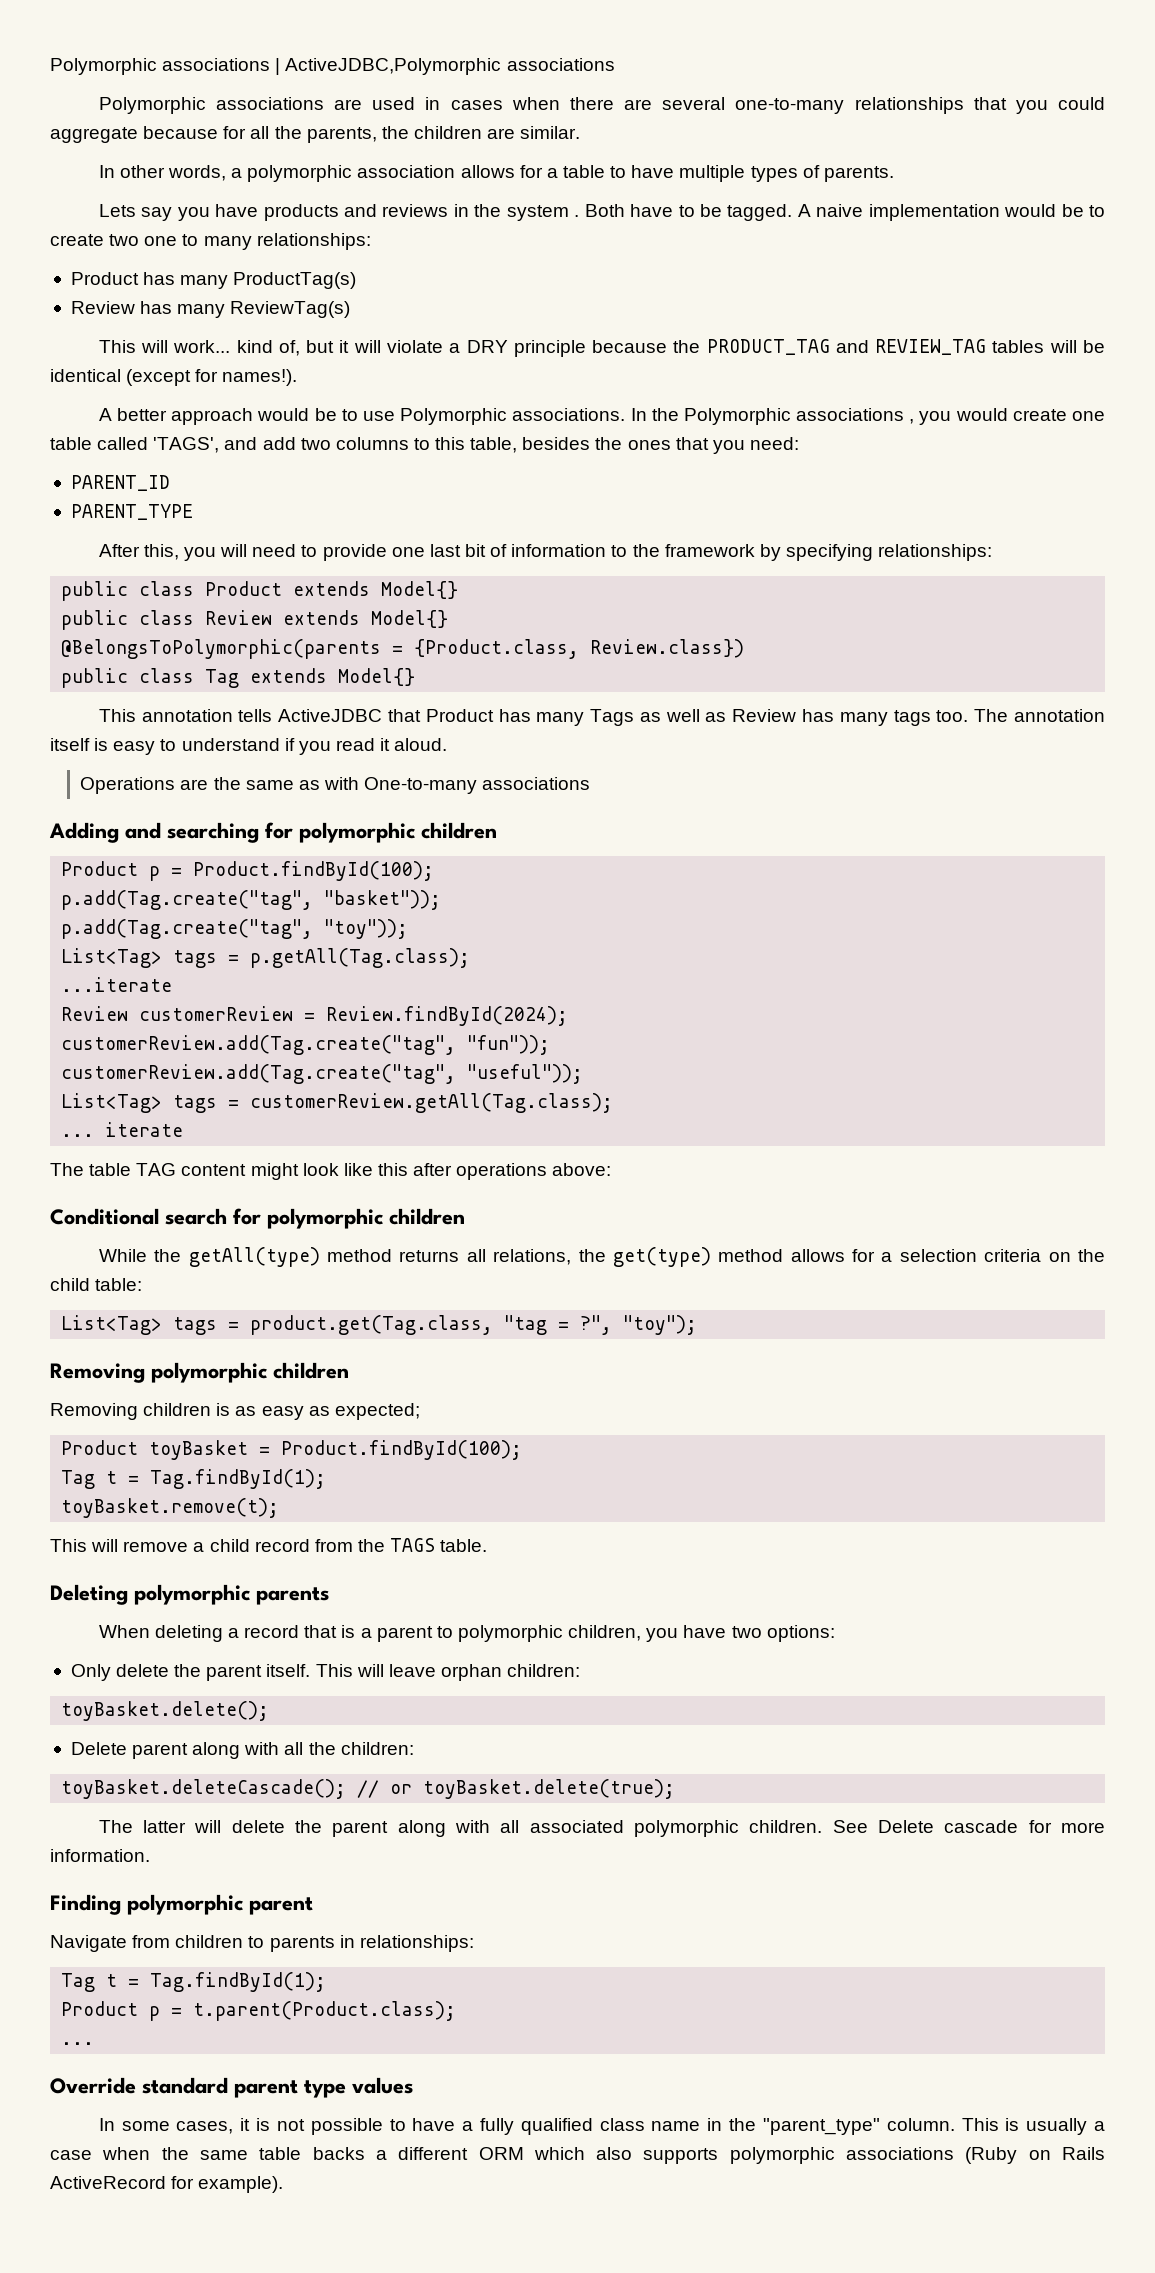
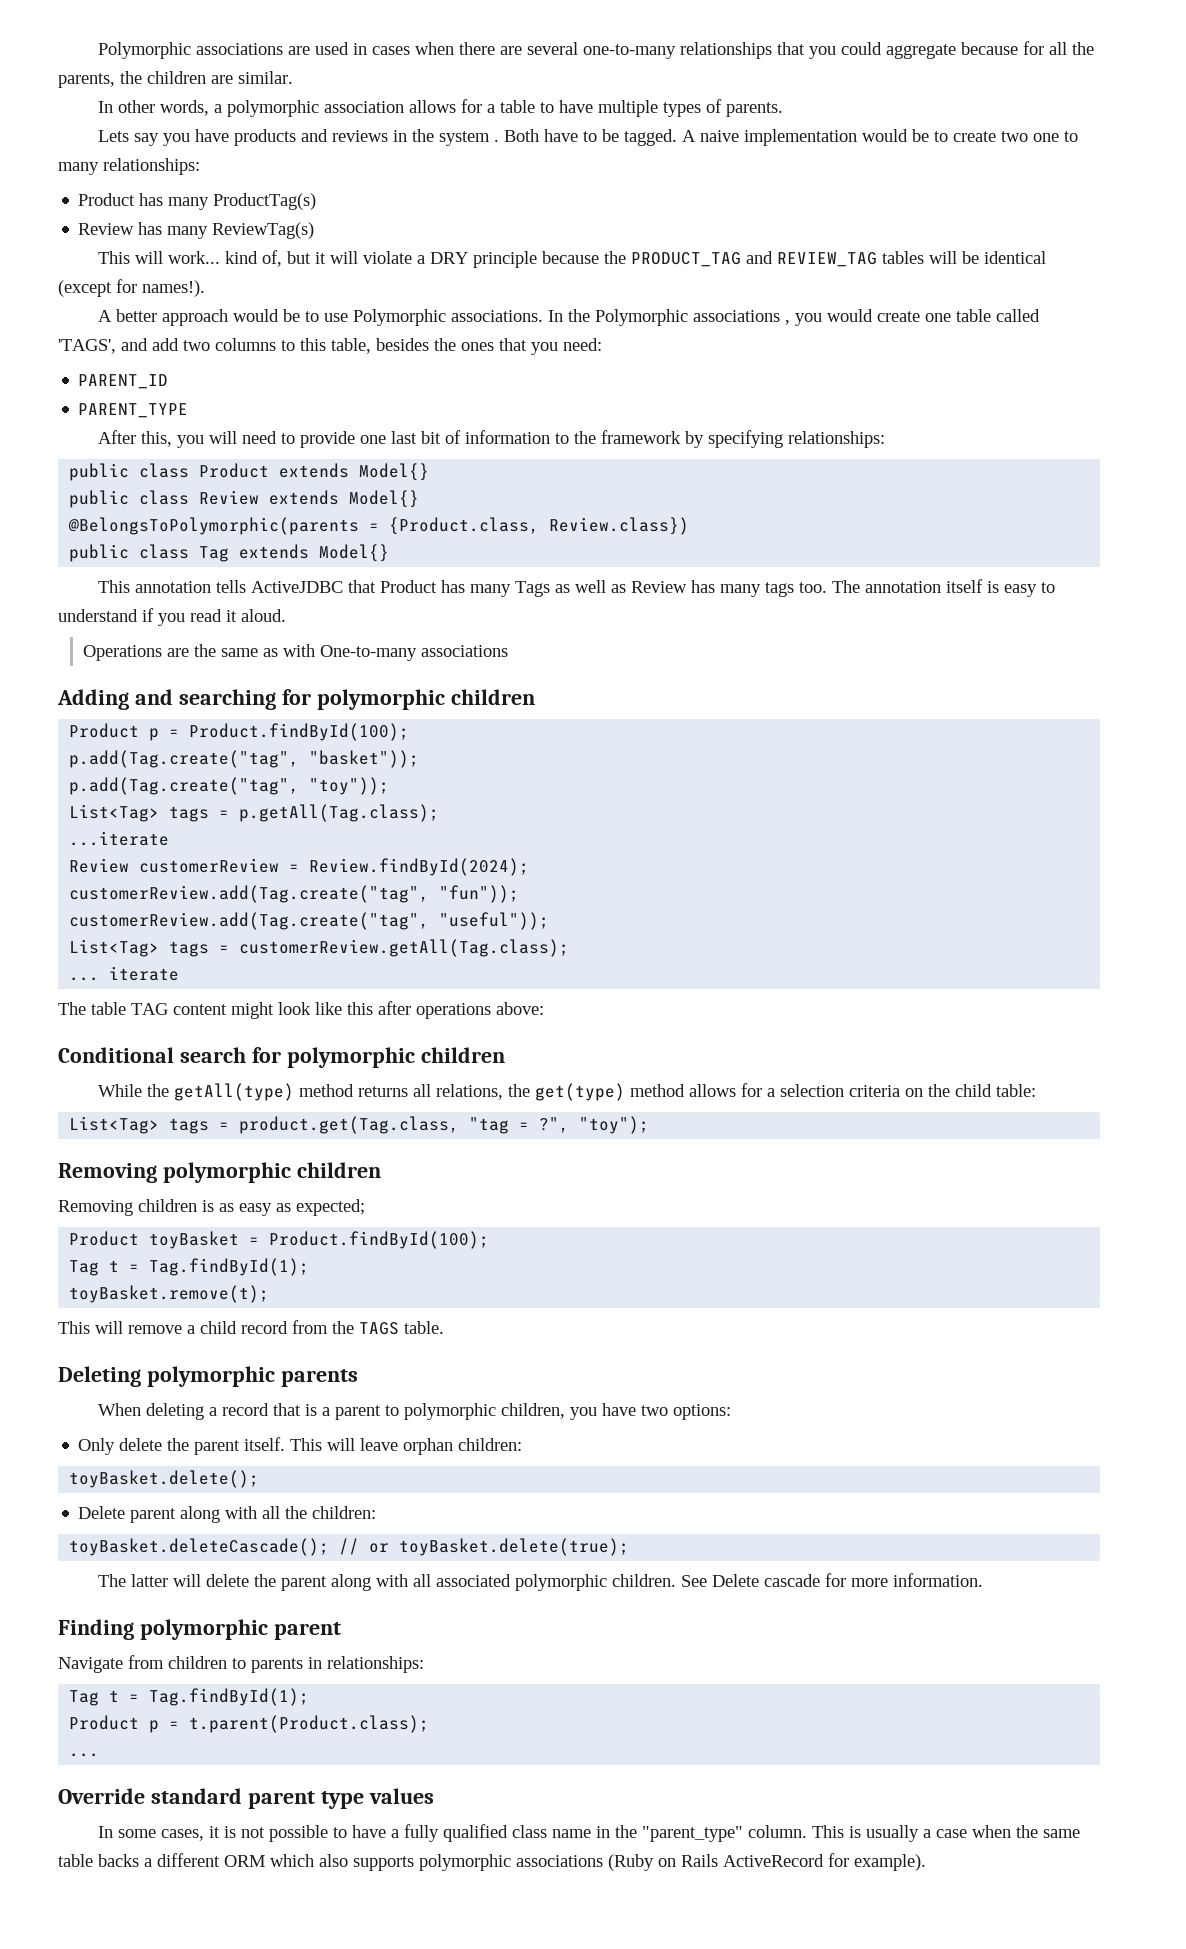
[50,58,615,75] [98,97,324,114] Polymorphic associations | ActiveJDBC,Polymorphic associations // Polymorphic associations -> [98,42,284,59] Polymorphic associations

